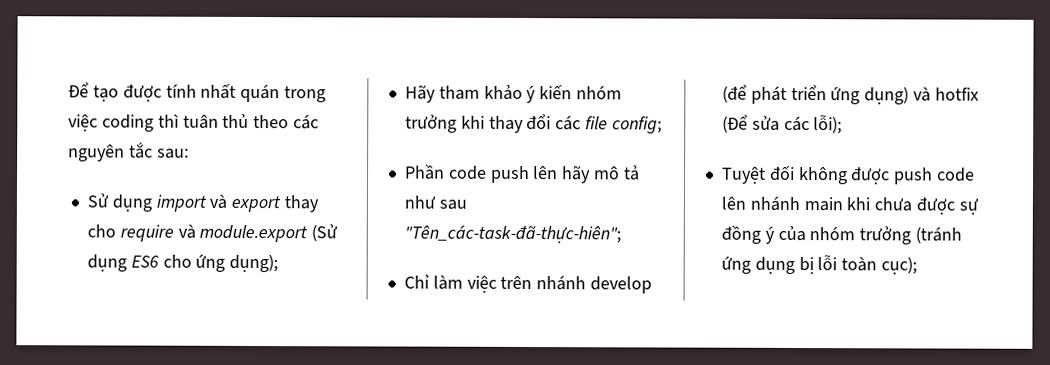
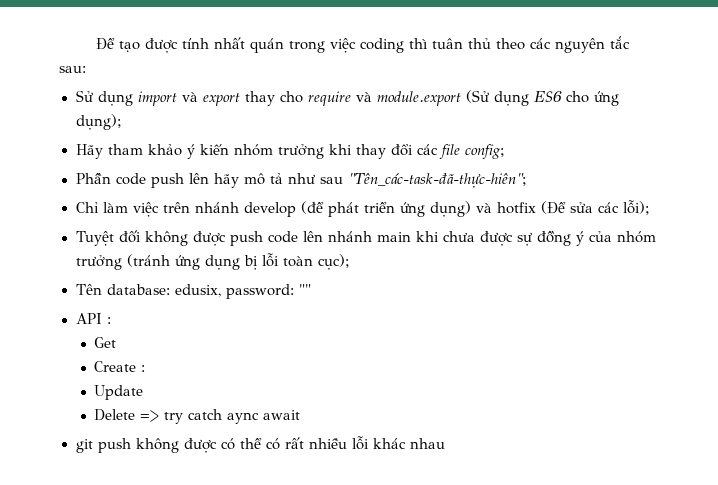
(918, 265) none -> [75,284,311,299] [75,313,111,324] [94,337,117,348] [94,361,146,372] [94,385,144,400] [94,409,301,424] [75,436,445,453] // Tên database: edusix, password: "" // API : // Get // Create : // Update // Delete => try catch aync await // git push không được có thể có rất nhiều lỗi khác nhau

